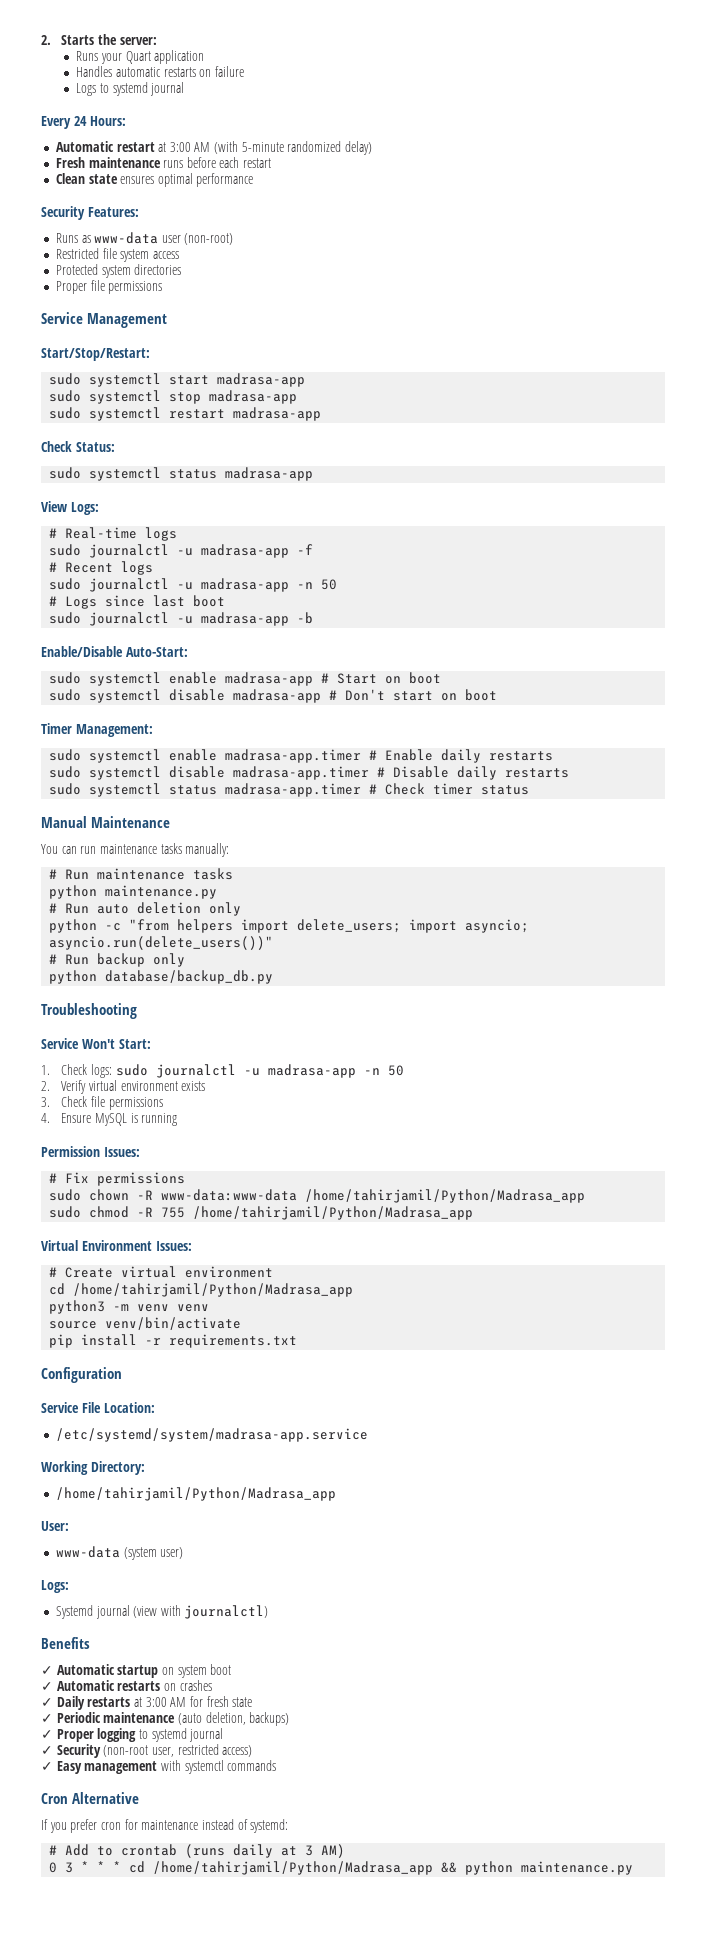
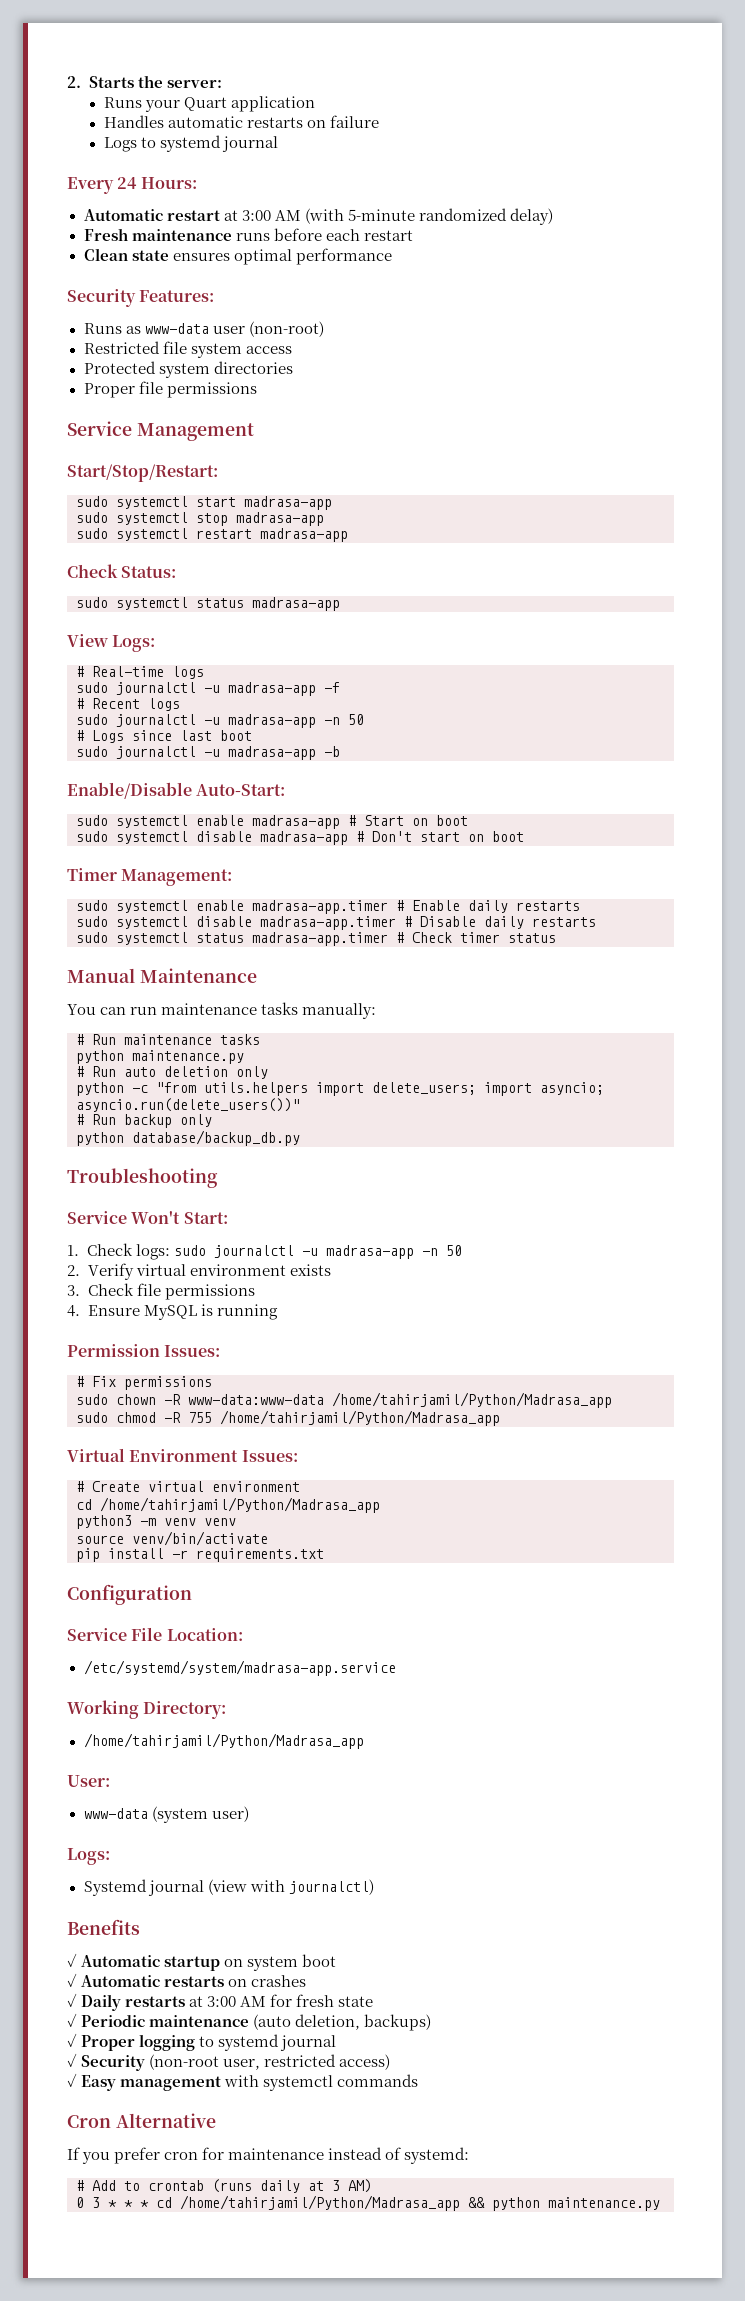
[177,919,234,933] helpers -> [204,1082,308,1096] utils.helpers

